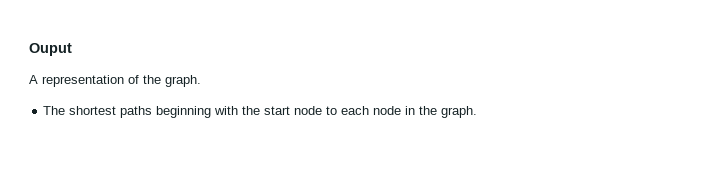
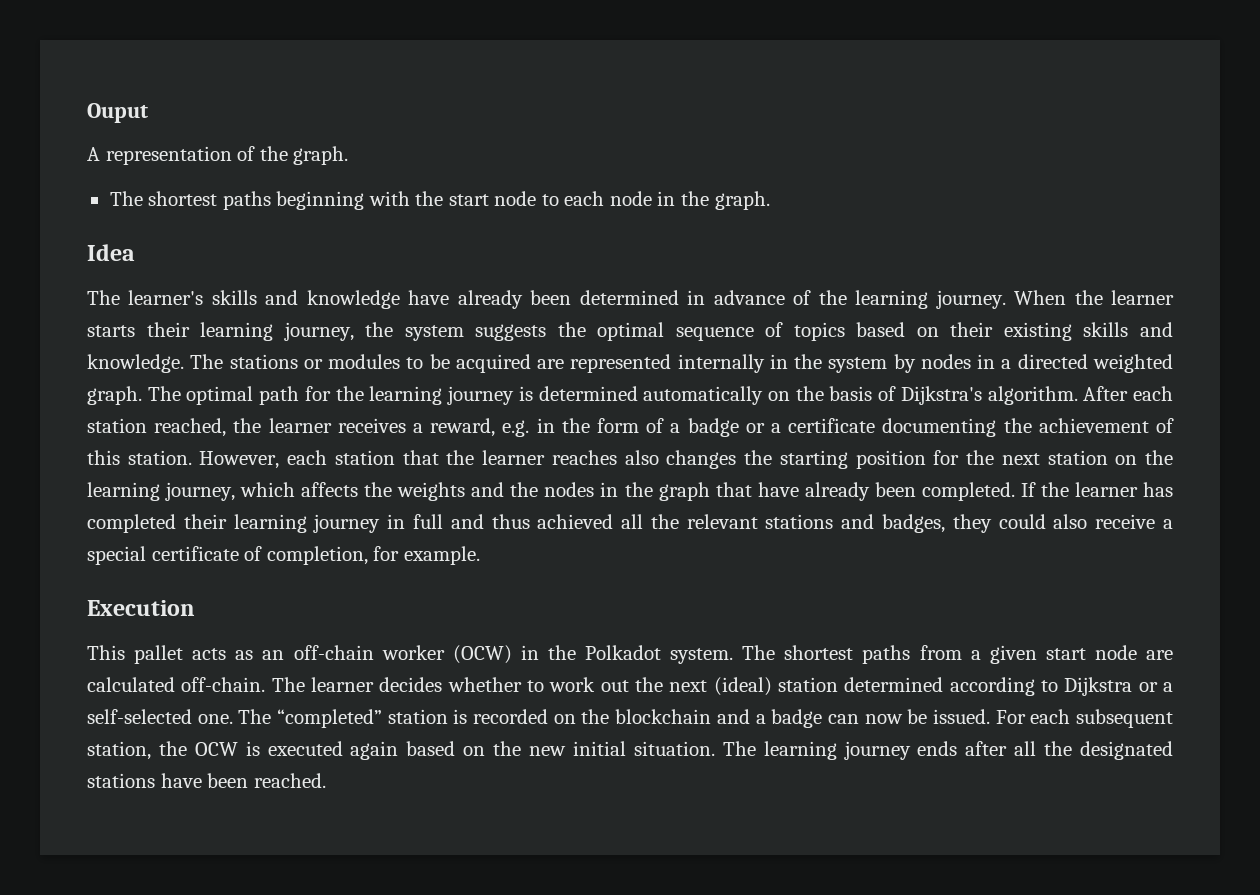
(478, 112) none -> [87,244,135,261] [87,290,1175,309] [87,322,1173,341] [87,354,1174,373] [87,386,1173,405] [87,418,1175,437] [87,450,1173,469] [87,482,1173,501] [87,514,1173,533] [87,546,480,565] [87,600,195,616] [87,645,1174,664] [87,677,1173,696] [87,709,1174,728] [87,741,1174,760] [87,773,326,788] // Idea // The learner's skills and knowledge have already been determined in advance of the learning journey. When the learner starts their learning journey, the system suggests the optimal sequence of topics based on their existing skills and knowledge. The stations or modules to be acquired are represented internally in the system by nodes in a directed weighted graph. The optimal path for the learning journey is determined automatically on the basis of Dijkstra's algorithm. After each station reached, the learner receives a reward, e.g. in the form of a badge or a certificate documenting the achievement of this station. However, each station that the learner reaches also changes the starting position for the next station on the learning journey, which affects the weights and the nodes in the graph that have already been completed. If the learner has completed their learning journey in full and thus achieved all the relevant stations and badges, they could also receive a special certificate of completion, for example. // Execution // This pallet acts as an off-chain worker (OCW) in the Polkadot system. The shortest paths from a given start node are calculated off-chain. The learner decides whether to work out the next (ideal) station determined according to Dijkstra or a self-selected one. The “completed” station is recorded on the blockchain and a badge can now be issued. For each subsequent station, the OCW is executed again based on the new initial situation. The learning journey ends after all the designated stations have been reached.

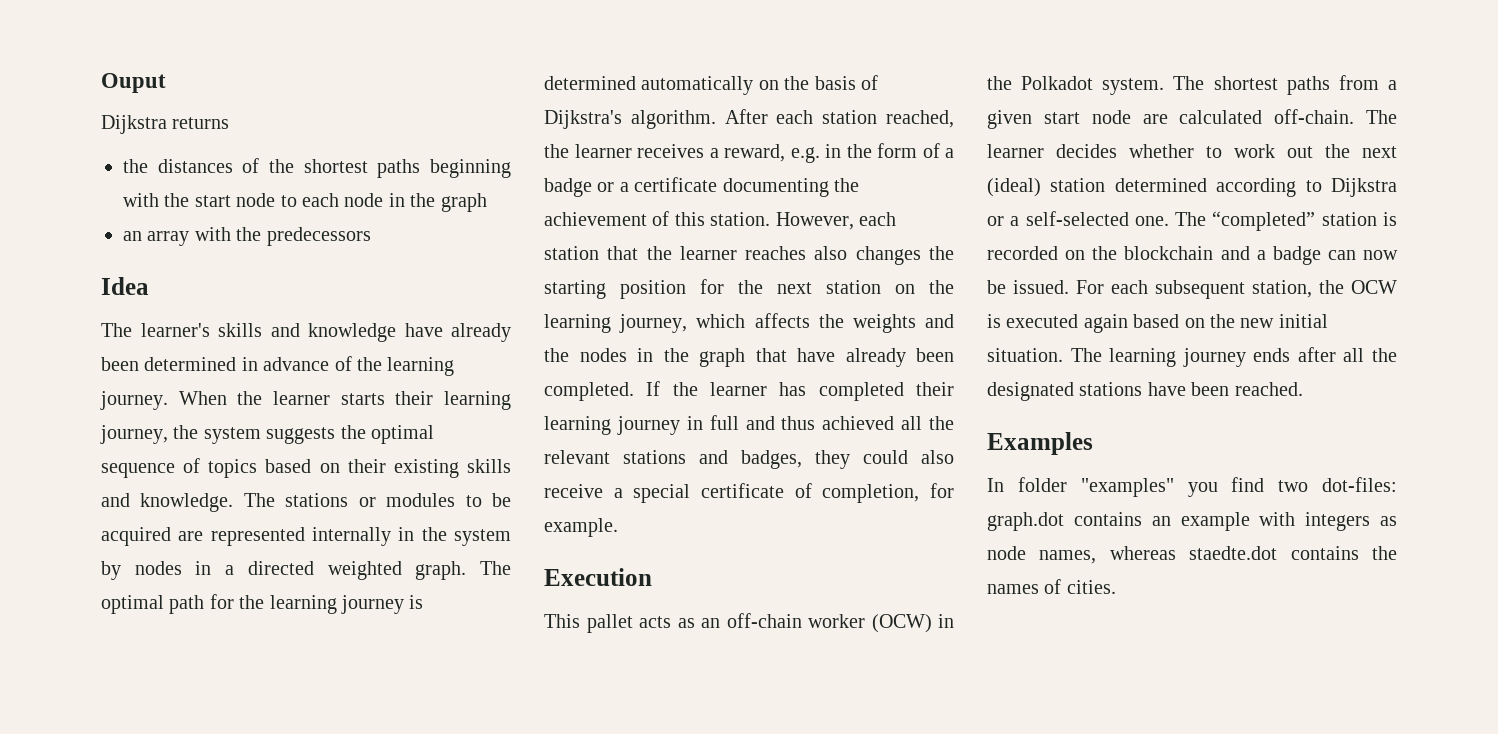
[87,146,349,165] [109,191,143,206] A representation of the graph. // The -> [101,115,230,134] [123,158,294,173] Dijkstra returns // the distances of the
[714,191,770,210] graph. -> [440,193,487,212] [123,227,371,246] graph // an array with the predecessors
(326, 780) none -> [987,432,1093,455] [987,477,1397,497] [987,512,1397,531] [987,546,1397,564] [987,579,1116,594] // Examples // In folder "examples" you find two dot-files: graph.dot contains an example with integers as node names, whereas staedte.dot contains the names of cities.

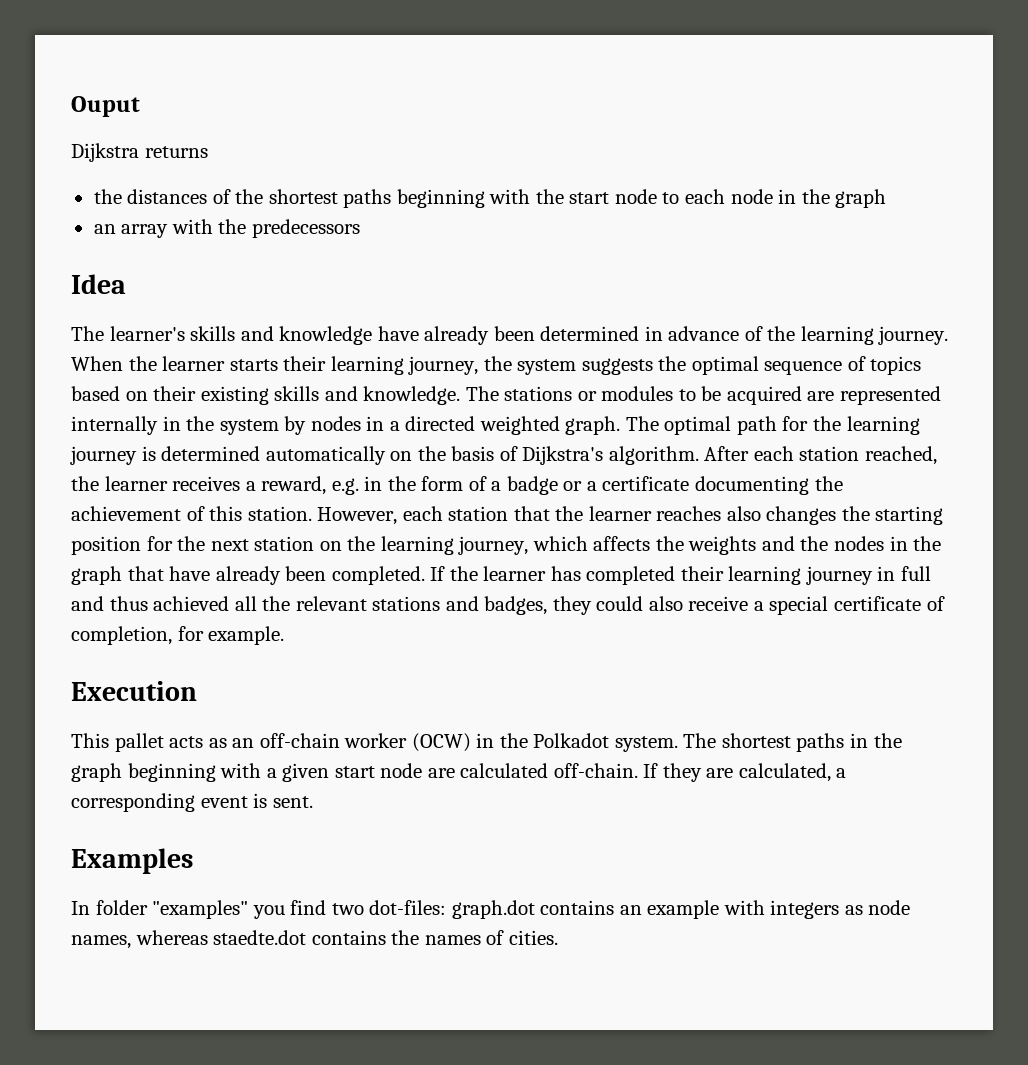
[1338,75,1379,90] from -> [850,733,902,748] [71,763,262,782] in the graph beginning with
[1366,110,1397,124] [987,144,1397,158] [987,178,1397,197] [987,211,1397,231] [987,246,1398,265] [987,280,1397,299] [987,314,1328,333] [987,347,1397,367] [987,382,1303,401] The learner decides whether to work out the next (ideal) station determined according to Dijkstra or a self-selected one. The “completed” station is recorded on the blockchain and a badge can now be issued. For each subsequent station, the OCW is executed again based on the new initial situation. The learning journey ends after all the designated stations have been reached. -> [643,763,847,782] [71,793,313,812] If they are calculated, a corresponding event is sent.

